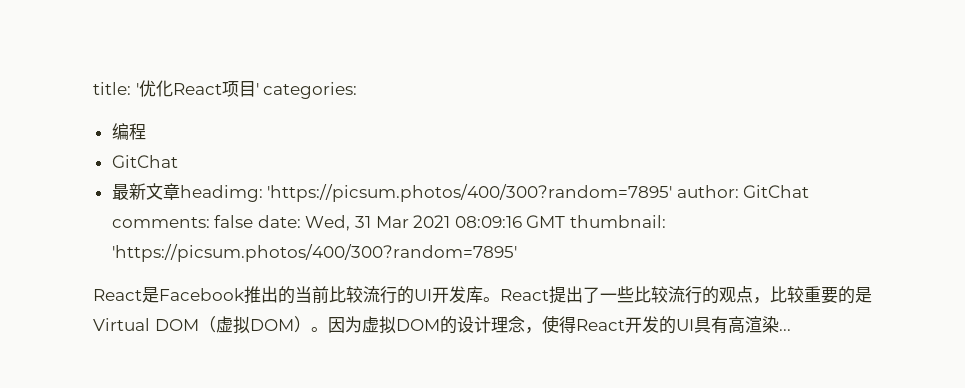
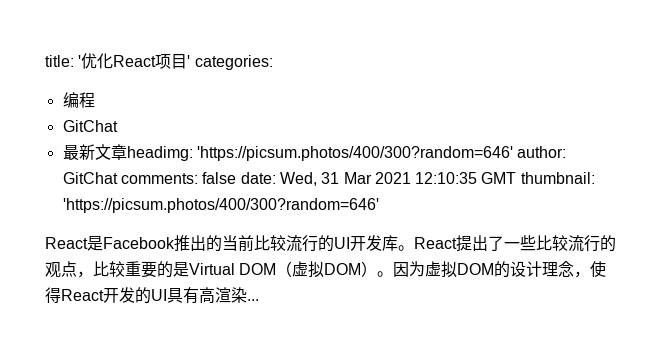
[267,184,673,202] 'https://picsum.photos/400/300?random=7895' -> [196,146,513,161] 'https://picsum.photos/400/300?random=646'
[454,216,522,228] 08:09:16 -> [415,172,478,184] 12:10:35
[111,244,517,262] 'https://picsum.photos/400/300?random=7895' -> [62,198,379,213] 'https://picsum.photos/400/300?random=646'

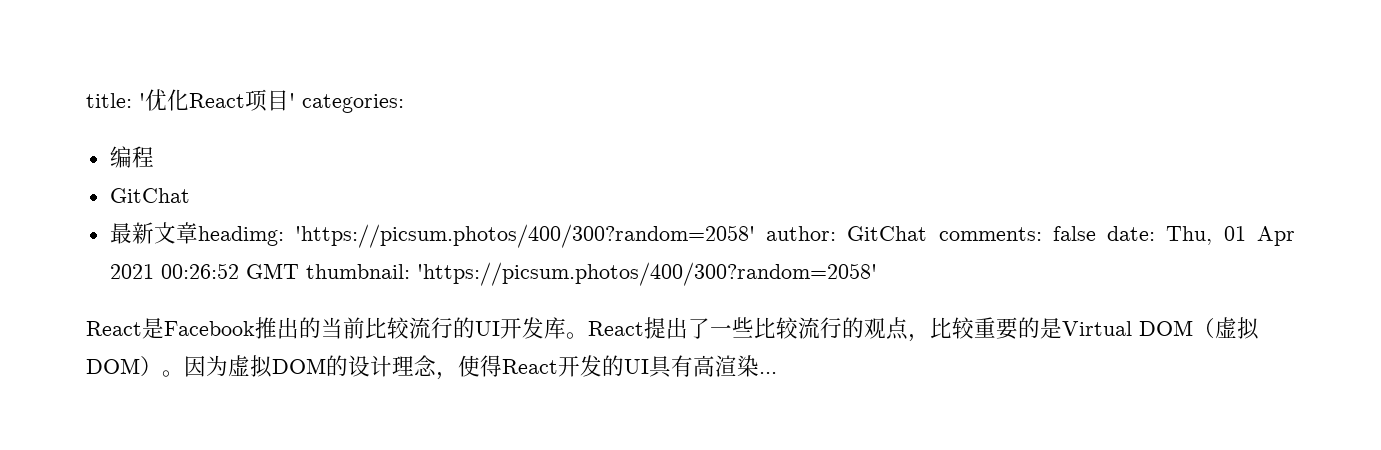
[196,146,513,161] 'https://picsum.photos/400/300?random=646' -> [294,224,755,248] 'https://picsum.photos/400/300?random=2058'
[279,172,478,186] Wed, 31 Mar 2021 12:10:35 -> [1166,226,1295,246] [109,263,239,279] Thu, 01 Apr 2021 00:26:52
[62,198,379,213] 'https://picsum.photos/400/300?random=646' -> [416,262,877,286] 'https://picsum.photos/400/300?random=2058'

